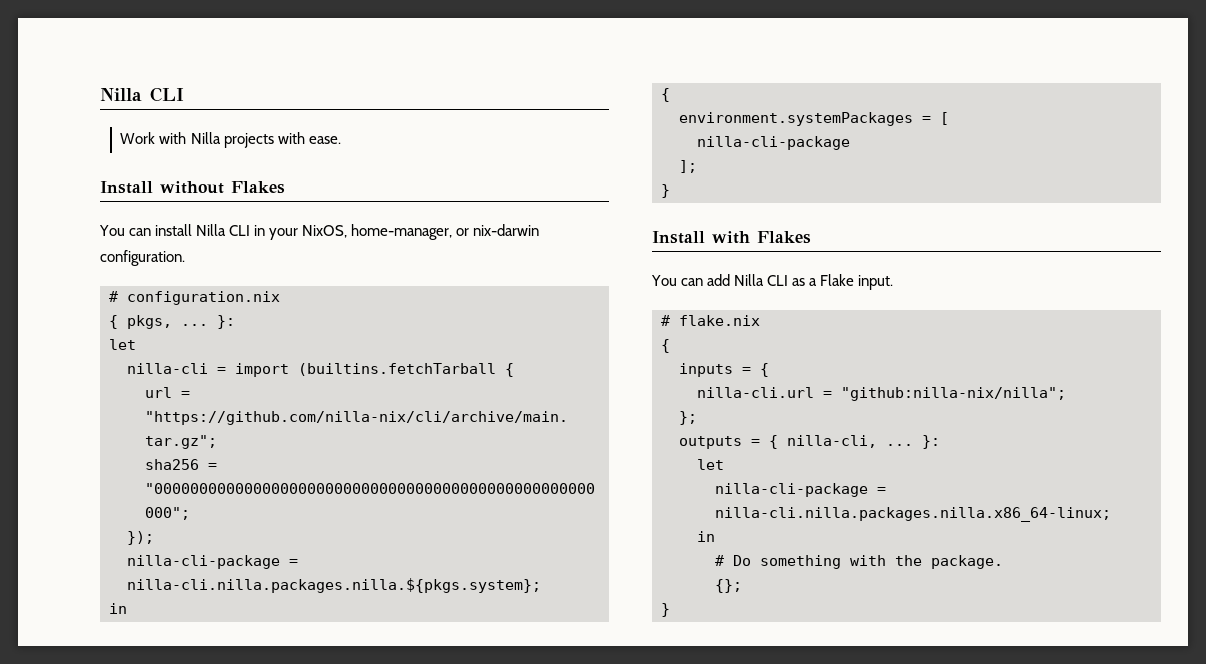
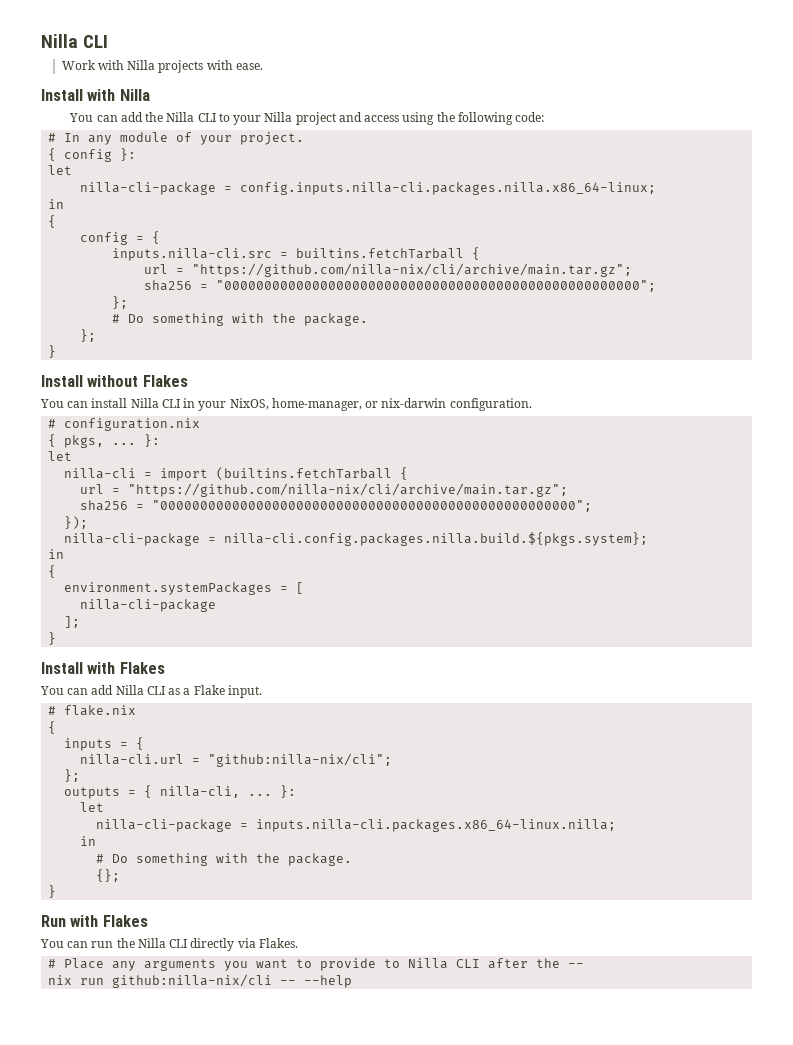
(341, 140) none -> [41,89,150,101] [69,112,544,125] [48,132,305,145] [48,148,137,162] [48,165,73,175] [80,182,657,195] [48,199,65,209] [48,215,57,228] [80,231,161,245] [112,247,481,261] [144,263,633,277] [144,280,657,292] [112,296,129,309] [112,313,369,326] [80,329,97,342] [48,345,57,358] // Install with Nilla // You can add the Nilla CLI to your Nilla project and access using the following code: // # In any module of your project. // { config }: // let // nilla-cli-package = config.inputs.nilla-cli.packages.nilla.x86_64-linux; // in // { // config = { // inputs.nilla-cli.src = builtins.fetchTarball { // url = "https://github.com/nilla-nix/cli/archive/main.tar.gz"; // sha256 = "0000000000000000000000000000000000000000000000000000"; // }; // # Do something with the package. // }; // }
[127,578,541,593] nilla-cli.nilla.packages.nilla.${pkgs.system}; -> [224,532,649,546] nilla-cli.config.packages.nilla.build.${pkgs.system};
[841,387,1066,401] "github:nilla-nix/nilla"; -> [208,753,393,767] "github:nilla-nix/cli";
[715,507,1111,522] nilla-cli.nilla.packages.nilla.x86_64-linux; -> [256,819,617,832] inputs.nilla-cli.packages.x86_64-linux.nilla;
(670, 610) none -> [41,915,148,927] [40,938,298,951] [48,958,585,971] [48,974,353,988] // Run with Flakes // You can run the Nilla CLI directly via Flakes. // # Place any arguments you want to provide to Nilla CLI after the -- // nix run github:nilla-nix/cli -- --help

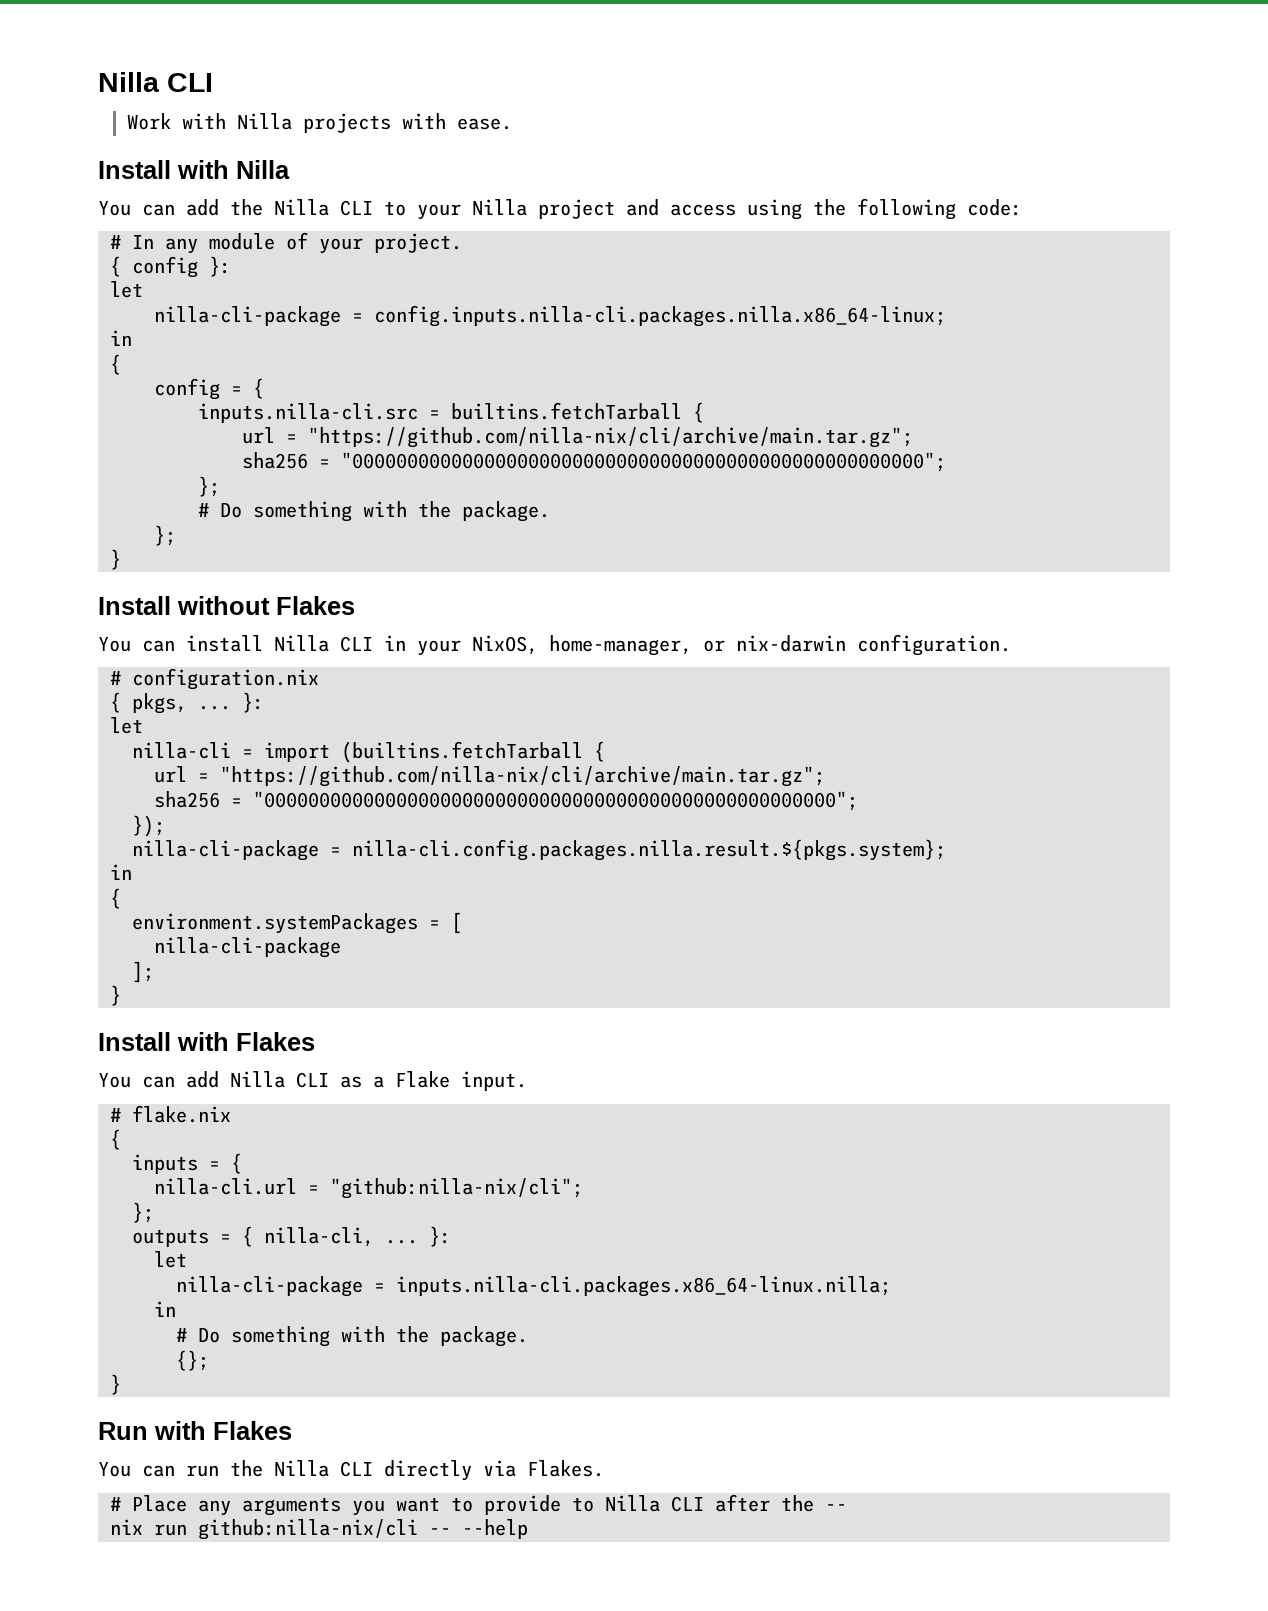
[224,532,649,546] nilla-cli.config.packages.nilla.build.${pkgs.system}; -> [352,839,946,861] nilla-cli.config.packages.nilla.result.${pkgs.system};

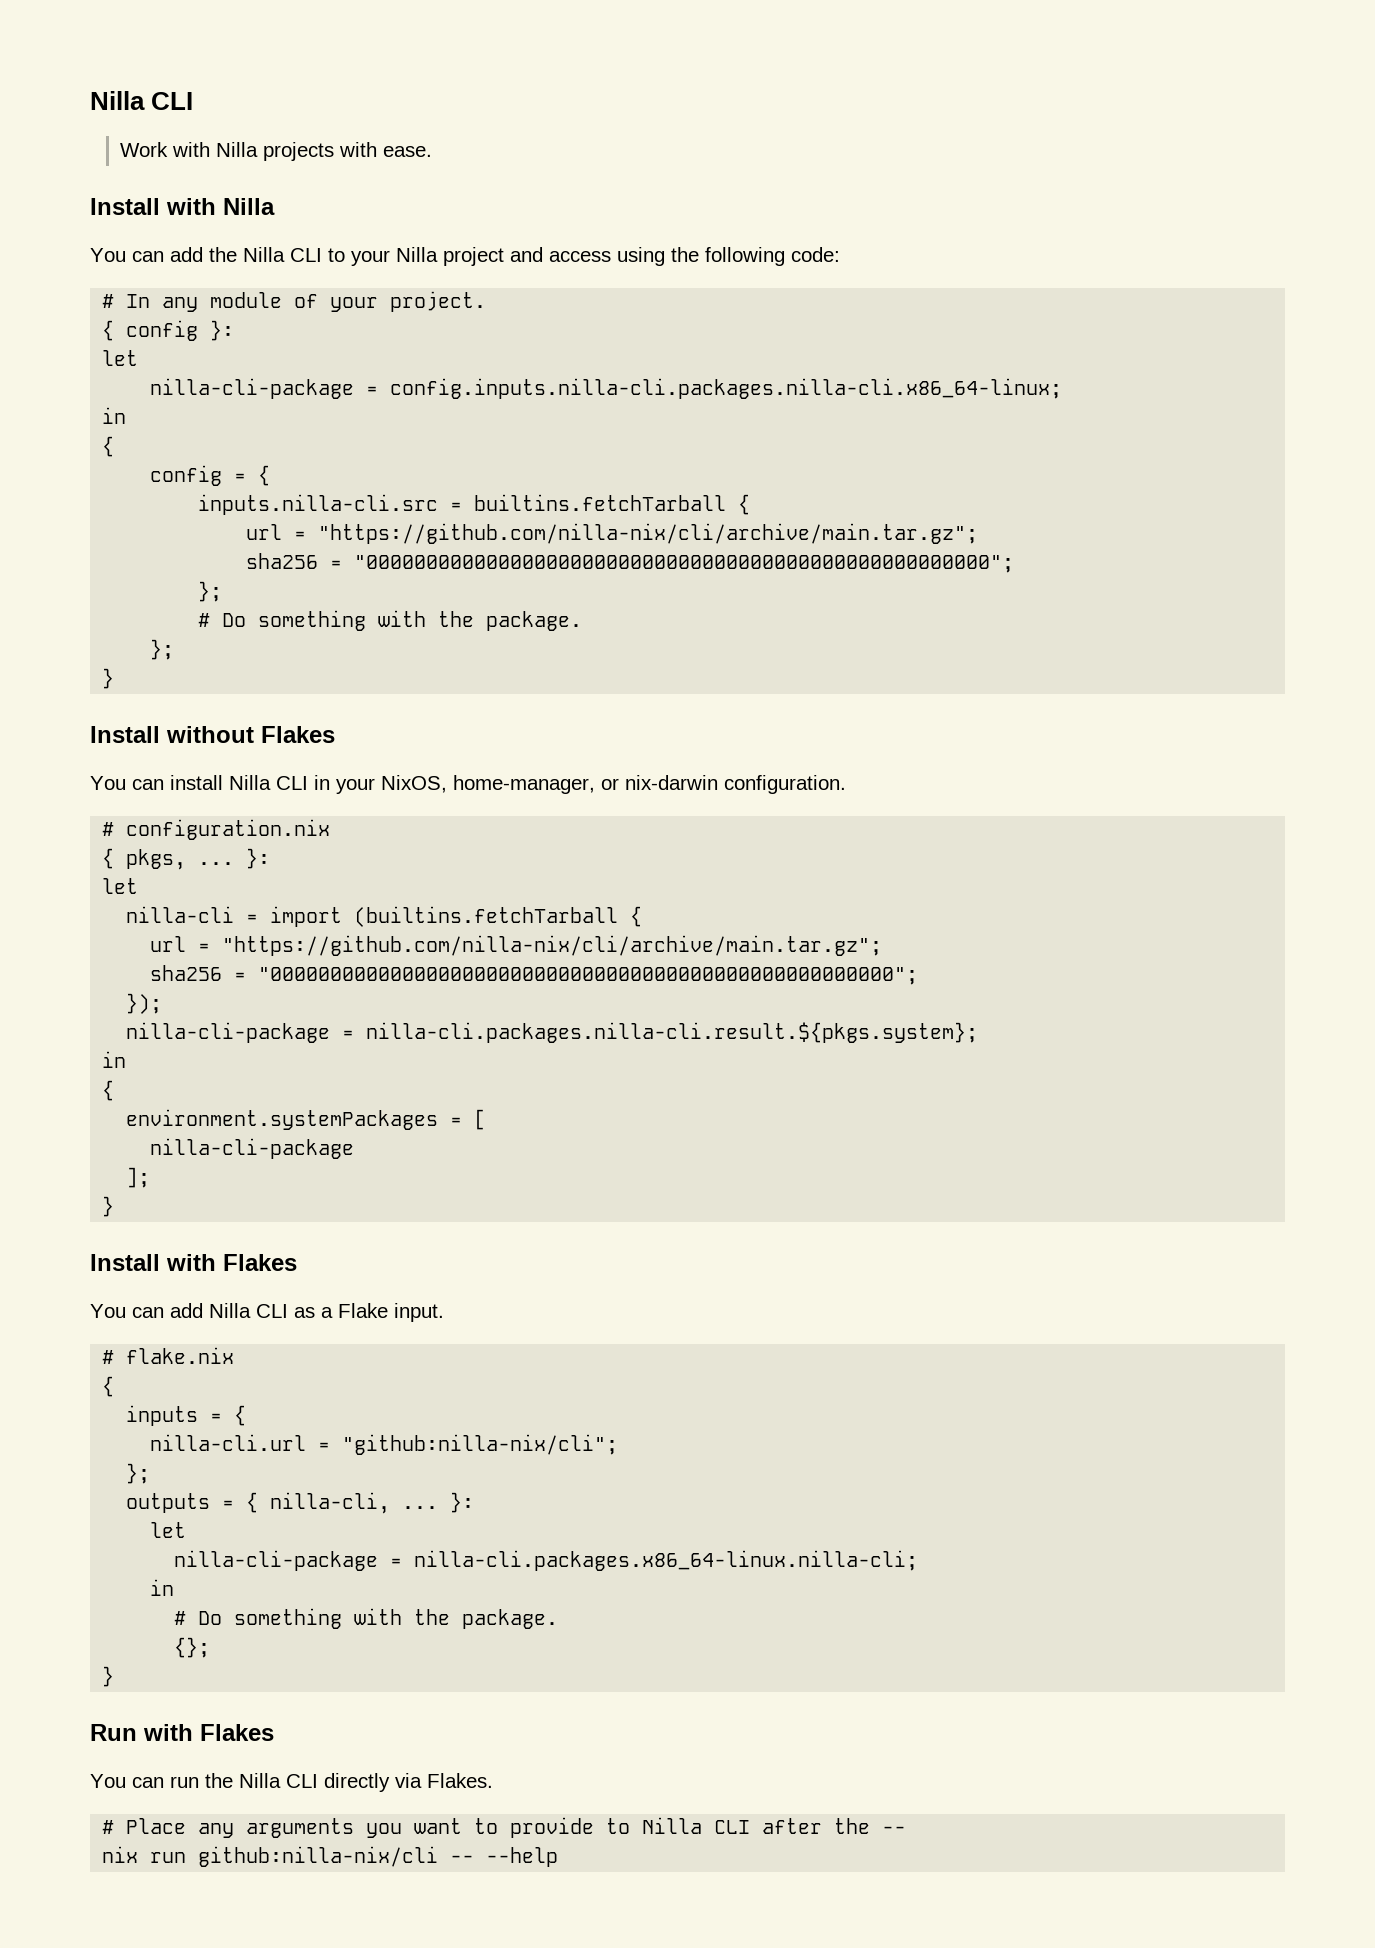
[374,305,946,327] config.inputs.nilla-cli.packages.nilla.x86_64-linux; -> [390,378,1063,399] config.inputs.nilla-cli.packages.nilla-cli.x86_64-linux;
[352,839,946,861] nilla-cli.config.packages.nilla.result.${pkgs.system}; -> [366,1022,979,1043] nilla-cli.packages.nilla-cli.result.${pkgs.system};
[396,1276,891,1297] inputs.nilla-cli.packages.x86_64-linux.nilla; -> [414,1550,919,1571] nilla-cli.packages.x86_64-linux.nilla-cli;

